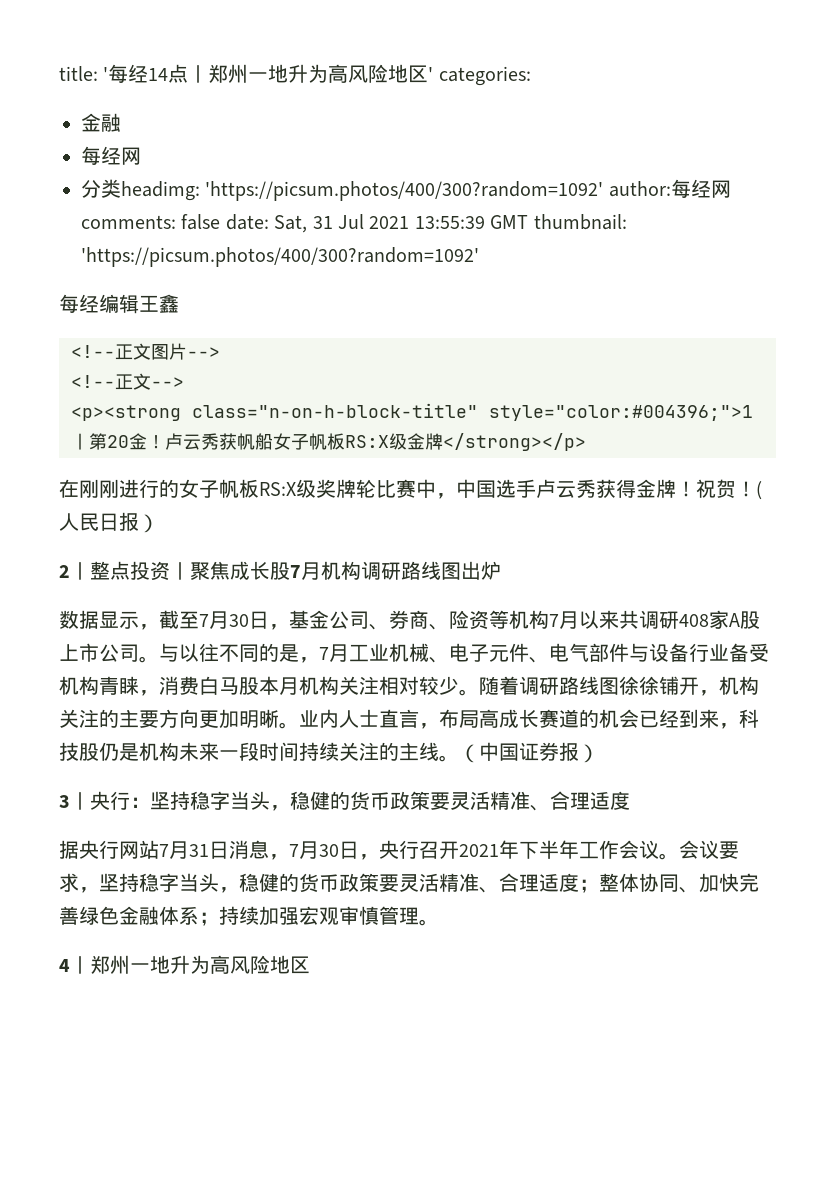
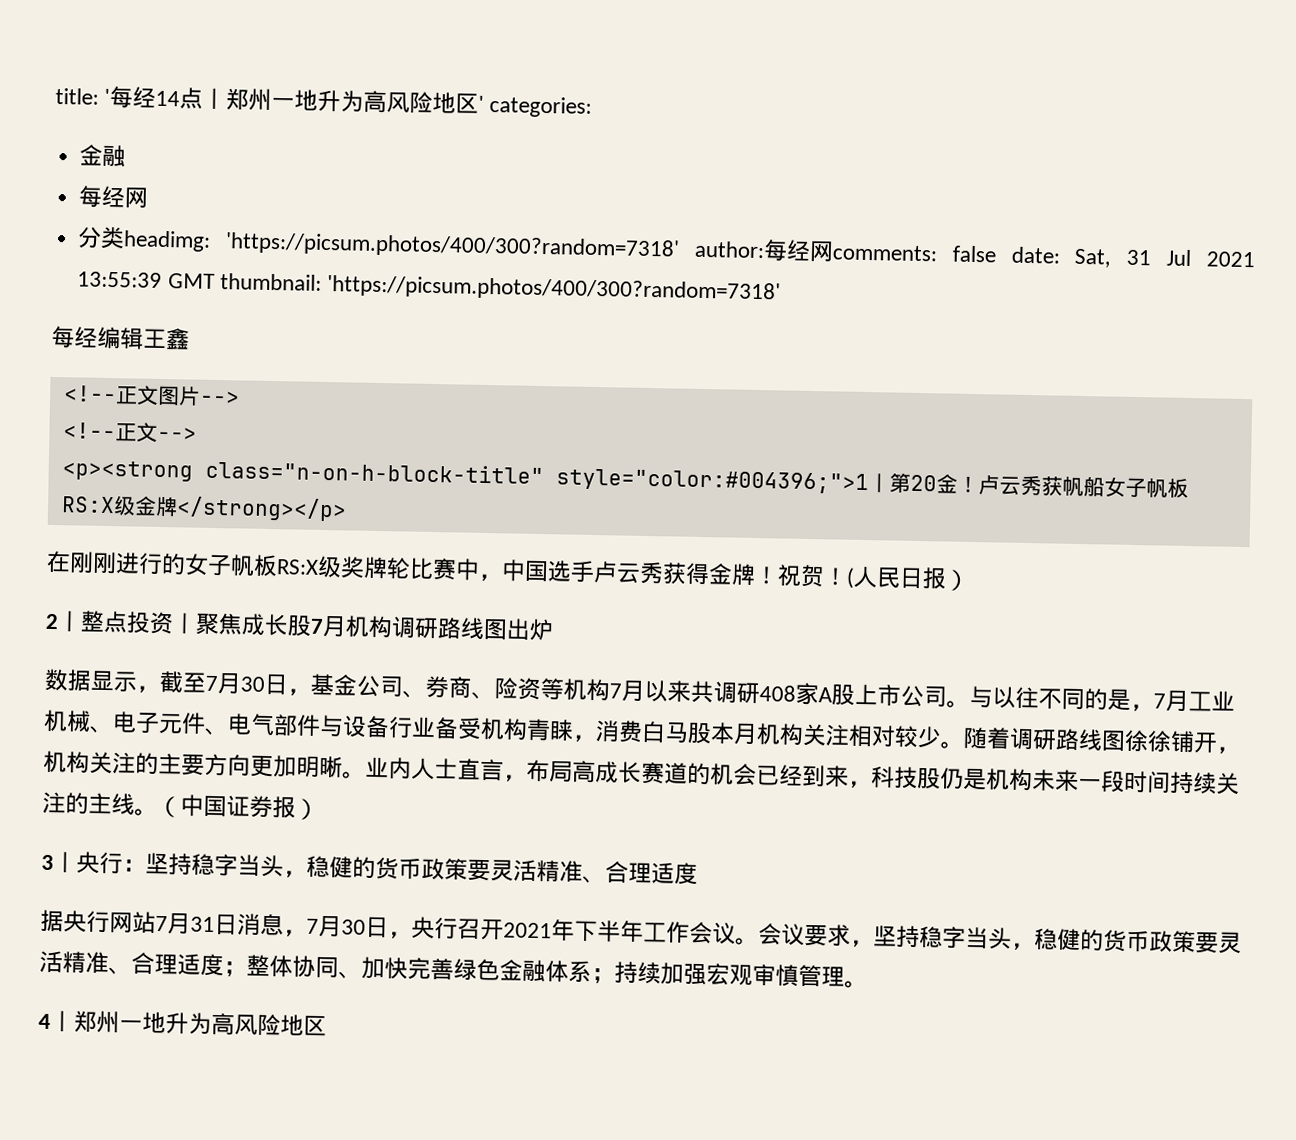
[205,181,604,201] 'https://picsum.photos/400/300?random=1092' -> [225,232,681,261] 'https://picsum.photos/400/300?random=7318'
[81,247,479,267] 'https://picsum.photos/400/300?random=1092' -> [326,275,781,304] 'https://picsum.photos/400/300?random=7318'

